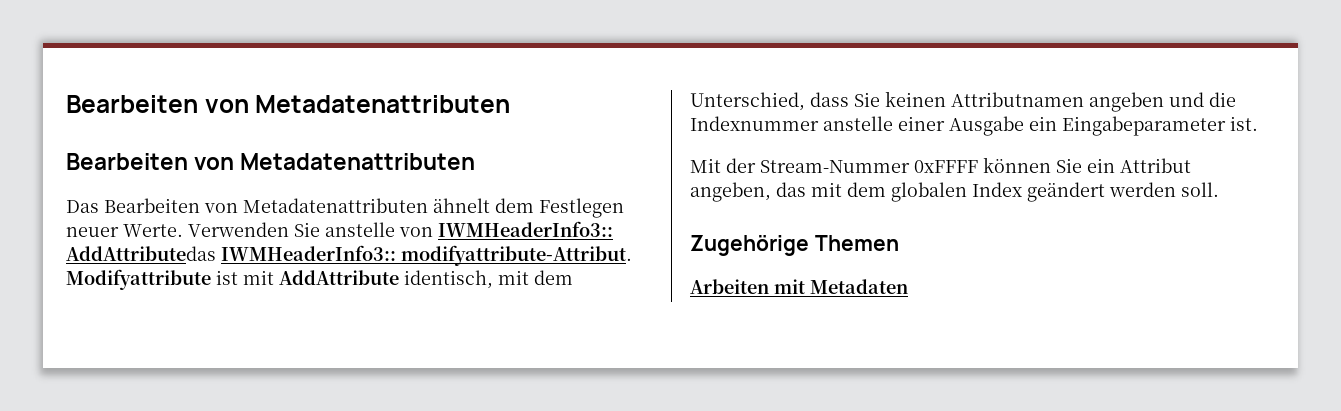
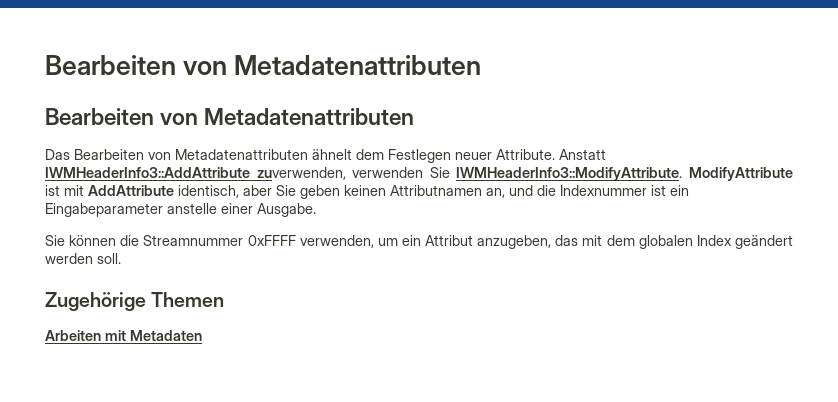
[123,221,613,237] [66,245,632,266] [66,269,573,290] [690,92,880,111] Werte. Verwenden Sie anstelle von IWMHeaderInfo3:: AddAttributedas IWMHeaderInfo3:: modifyattribute-Attribut. Modifyattribute ist mit AddAttribute identisch, mit dem Unterschied, dass Sie -> [496,149,606,160] [45,167,794,181] [45,185,340,199] Attribute. Anstatt IWMHeaderInfo3::AddAttribute zuverwenden, verwenden Sie IWMHeaderInfo3::ModifyAttribute. ModifyAttribute ist mit AddAttribute identisch, aber Sie geben
[1089,92,1164,112] angeben -> [486,188,505,198] an,
[823,116,1258,136] [690,157,1082,173] anstelle einer Ausgabe ein Eingabeparameter ist. // Mit der Stream-Nummer 0xFFFF können Sie -> [651,185,689,196] [45,203,316,217] [45,235,398,248] ist ein Eingabeparameter anstelle einer Ausgabe. // Sie können die Streamnummer 0xFFFF verwenden, um
[690,182,771,202] angeben, -> [477,235,552,249] anzugeben,

